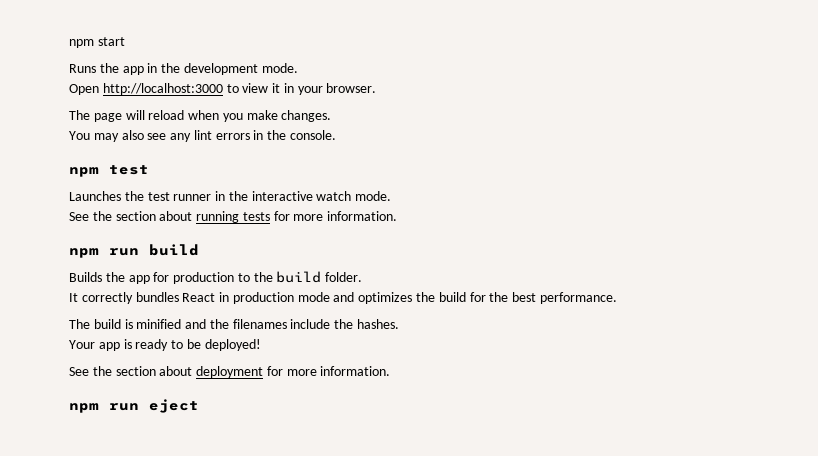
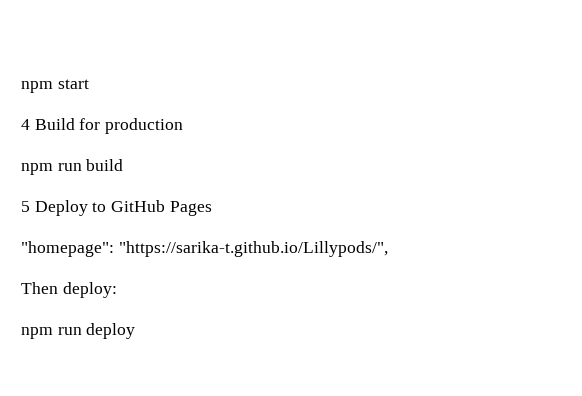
[69,63,298,75] [69,83,377,95] [69,110,332,122] [69,130,337,142] [69,165,149,177] [69,191,392,201] [69,211,398,223] [69,244,199,258] [69,271,363,284] [69,292,617,304] [69,319,400,329] [69,339,261,351] [69,366,391,378] [69,399,199,413] Runs the app in the development mode. // Open http://localhost:3000 to view it in your browser. // The page will reload when you make changes. // You may also see any lint errors in the console. // npm test // Launches the test runner in the interactive watch mode. // See the section about running tests for more information. // npm run build // Builds the app for production to the build folder. // It correctly bundles React in production mode and optimizes the build for the best performance. // The build is minified and the filenames include the hashes. // Your app is ready to be deployed! // See the section about deployment for more information. // npm run eject -> [21,118,184,134] [21,159,124,175] [21,200,212,216] [21,241,388,257] [21,282,117,298] [21,323,136,339] 4 Build for production // npm run build // 5 Deploy to GitHub Pages // "homepage": "https://sarika-t.github.io/Lillypods/", // Then deploy: // npm run deploy

